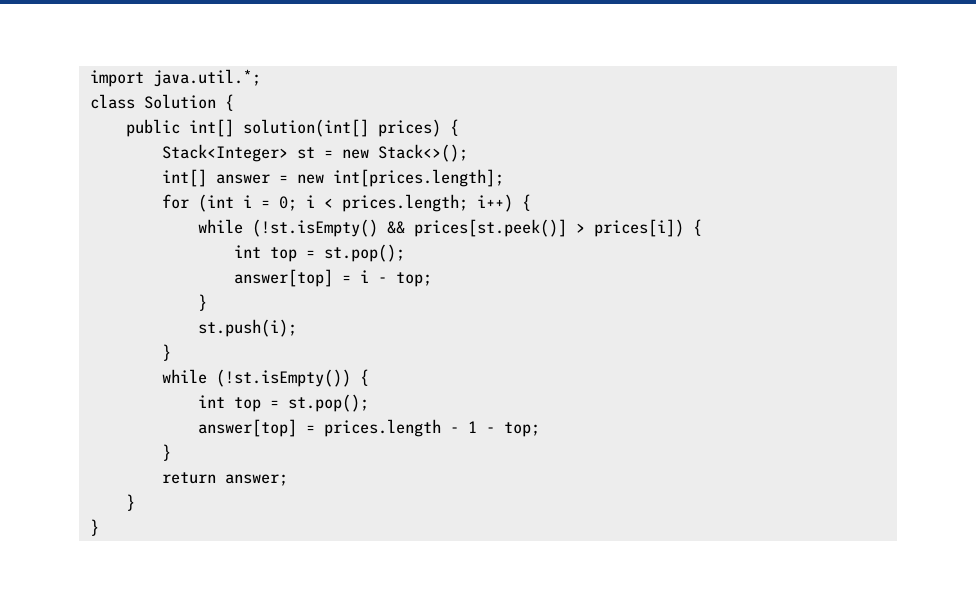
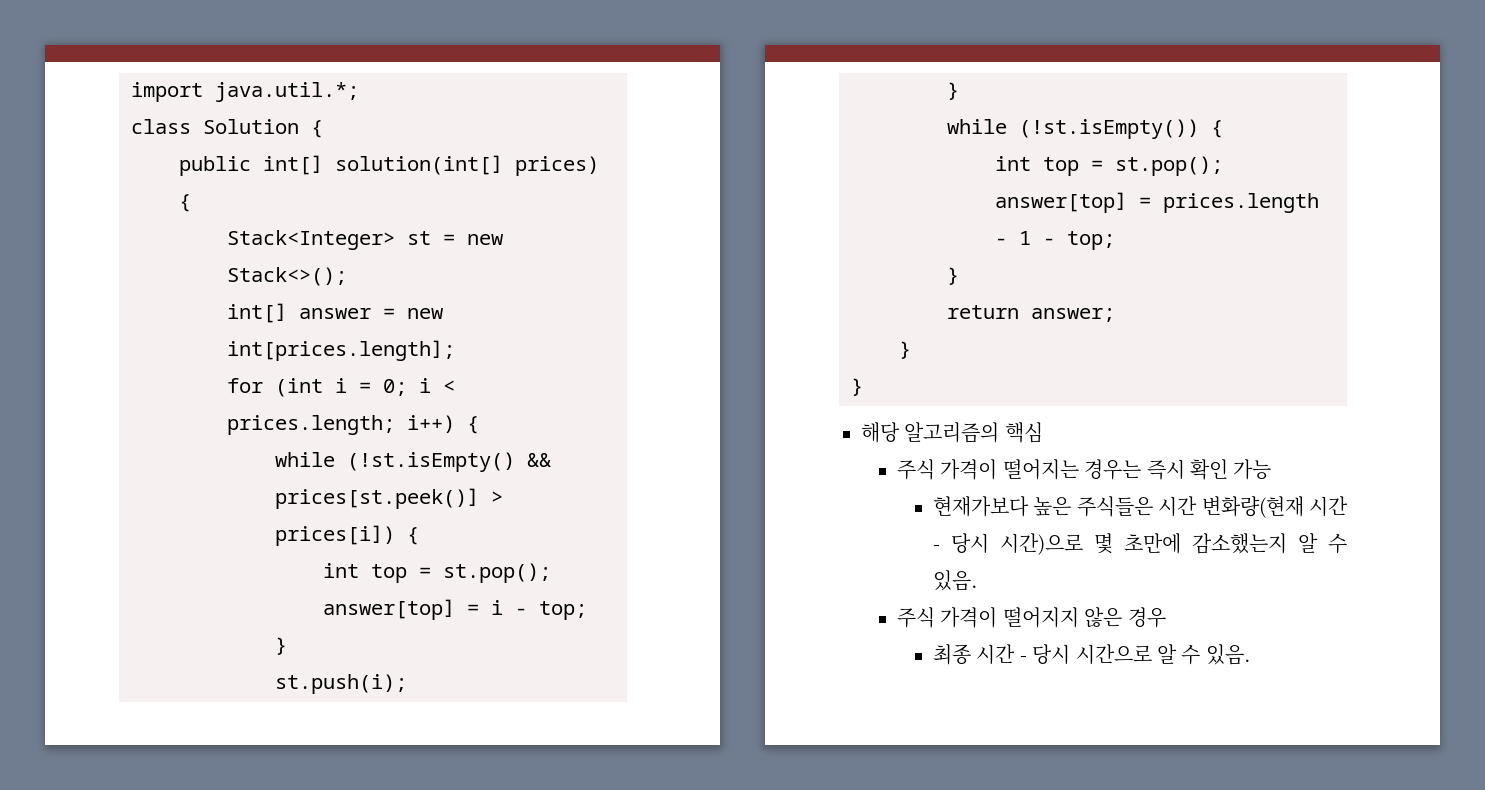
(99, 527) none -> [861,422,1043,443] [896,459,1272,480] [932,496,1348,518] [932,533,1347,555] [932,570,978,591] [896,607,1166,628] [932,644,1251,665] // 해당 알고리즘의 핵심 // 주식 가격이 떨어지는 경우는 즉시 확인 가능 // 현재가보다 높은 주식들은 시간 변화량(현재 시간 - 당시 시간)으로 몇 초만에 감소했는지 알 수 있음. // 주식 가격이 떨어지지 않은 경우 // 최종 시간 - 당시 시간으로 알 수 있음.

